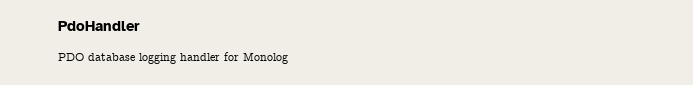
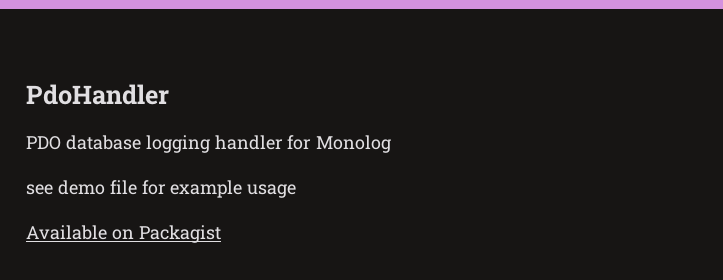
(288, 58) none -> [26,180,297,198] [26,225,221,243] // see demo file for example usage // Available on Packagist

